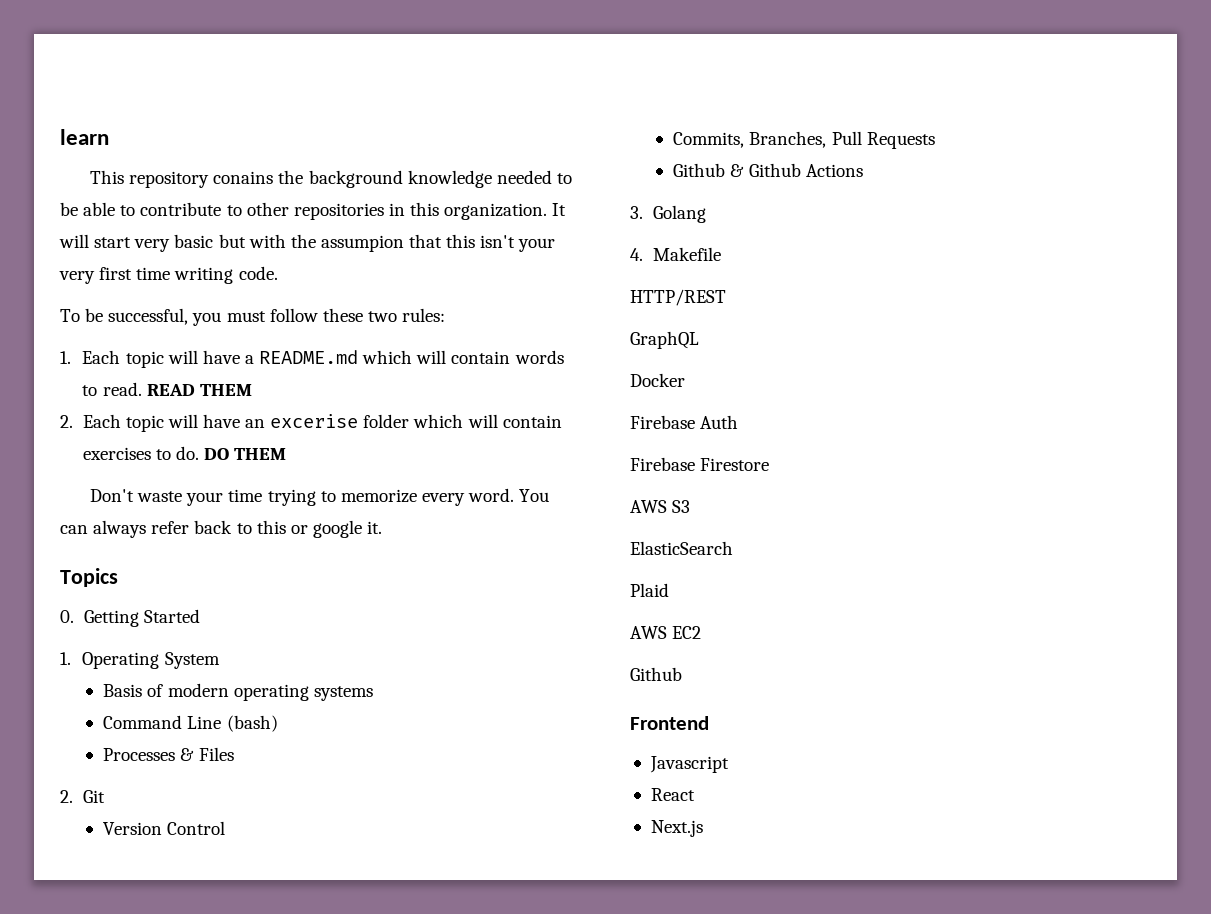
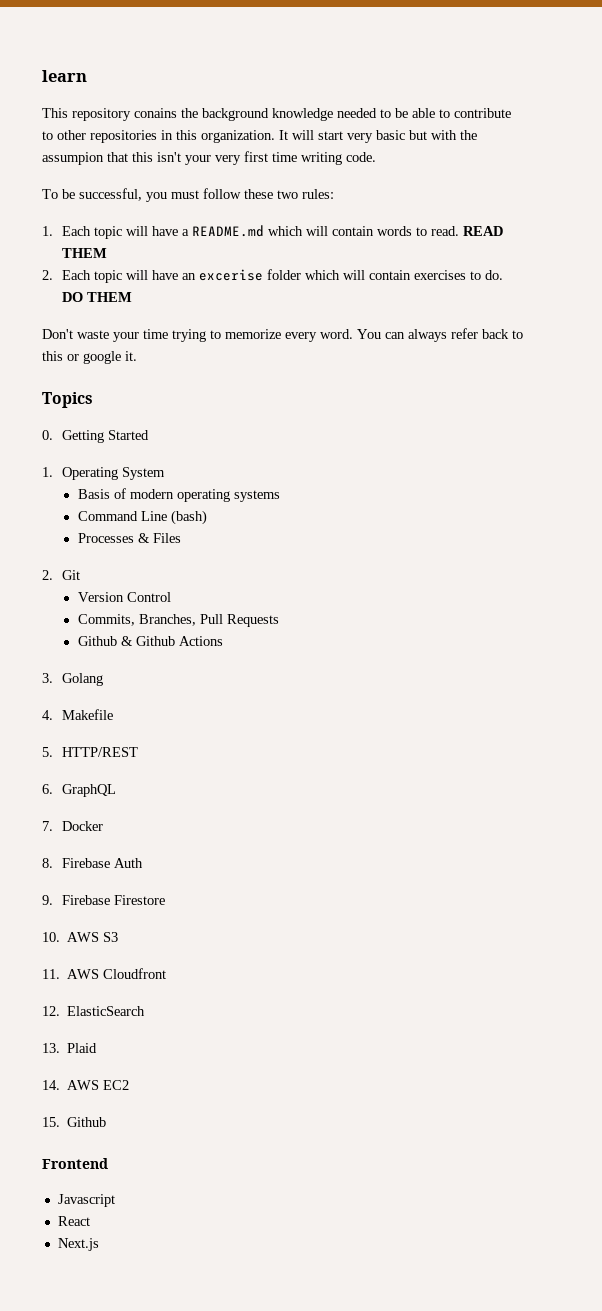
(721, 254) none -> [42,747,53,757] 5.
(726, 297) none -> [42,784,53,794] 6.
(699, 340) none -> [42,821,53,831] 7.
(685, 380) none -> [42,858,53,868] 8.
(739, 422) none -> [42,895,53,905] 9.
(770, 464) none -> [42,932,60,942] 10.
(691, 506) none -> [42,968,167,979] [42,1006,60,1016] 11. AWS Cloudfront // 12.
(733, 548) none -> [42,1043,60,1053] 13.
(669, 590) none -> [42,1080,60,1090] 14.
(702, 632) none -> [42,1117,60,1127] 15.

